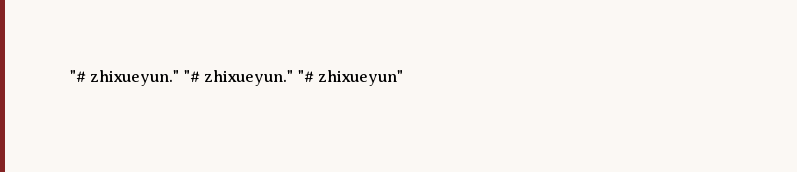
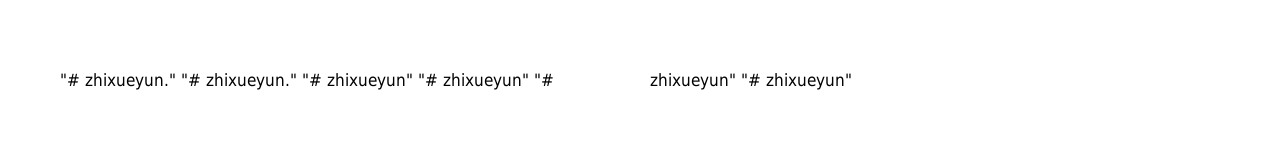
(404, 78) none -> [418,73,852,90] "# zhixueyun" "# zhixueyun" "# zhixueyun"

